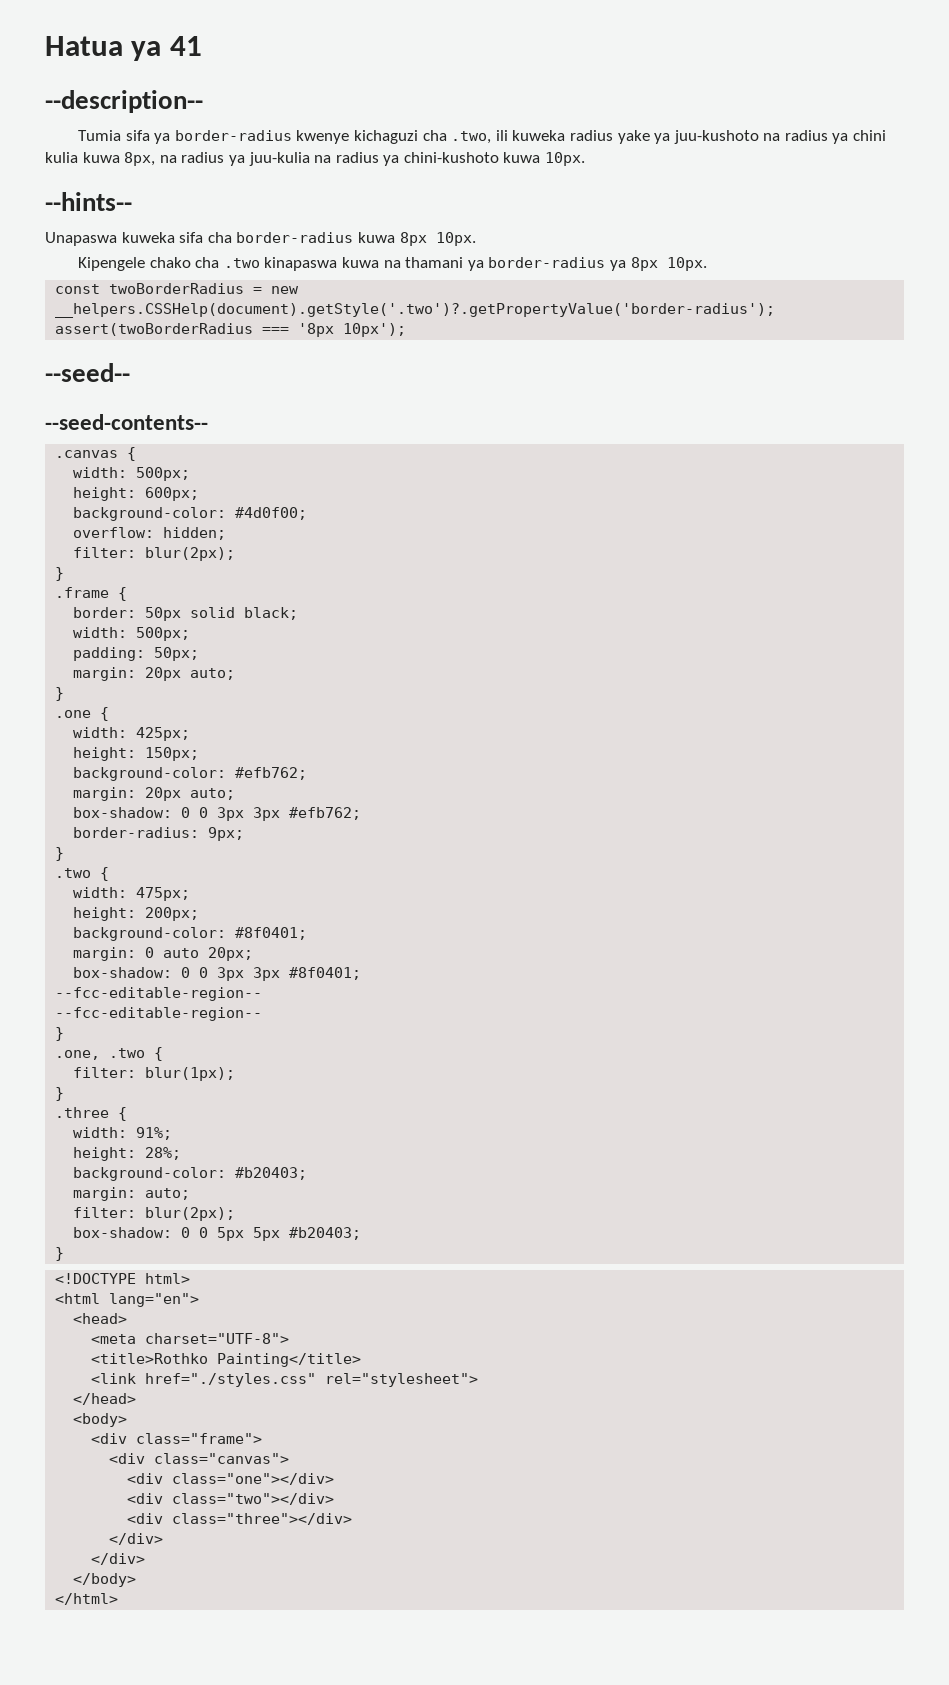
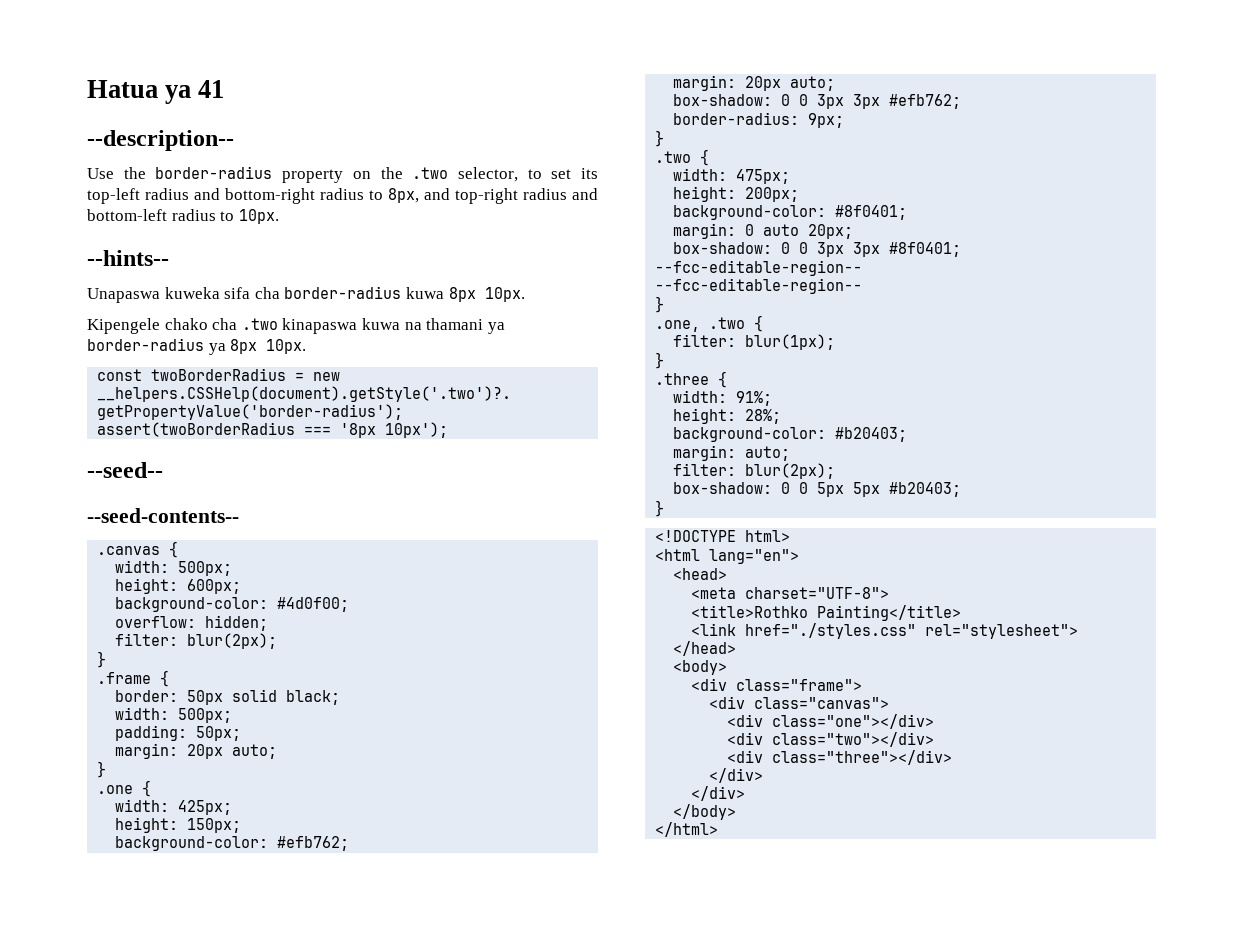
[78,130,887,144] [45,152,541,166] Tumia sifa ya border-radius kwenye kichaguzi cha .two, ili kuweka radius yake ya juu-kushoto na radius ya chini kulia kuwa 8px, na radius ya juu-kulia na radius ya chini-kushoto kuwa -> [87,166,598,183] [87,188,598,204] [87,209,235,221] Use the border-radius property on the .two selector, to set its top-left radius and bottom-right radius to 8px, and top-right radius and bottom-left radius to

